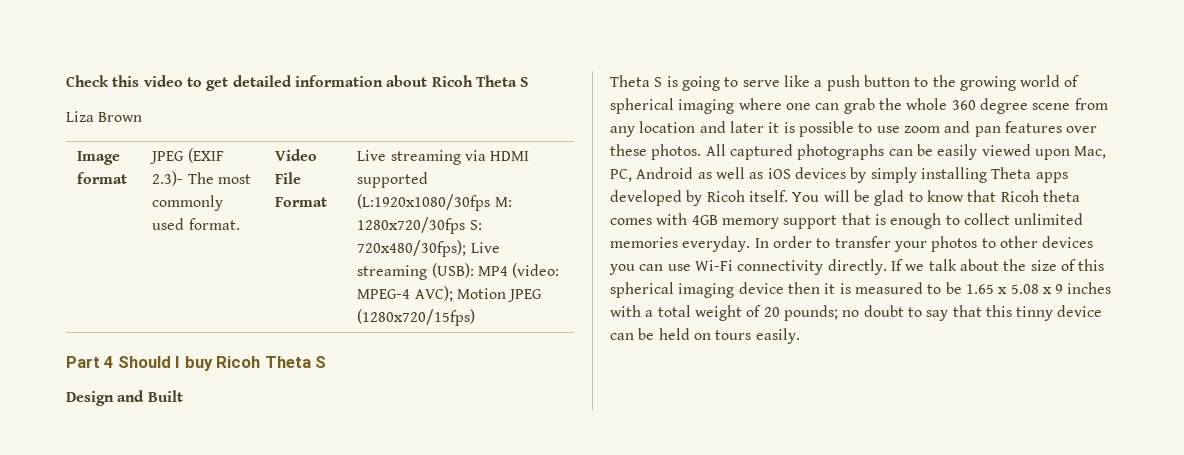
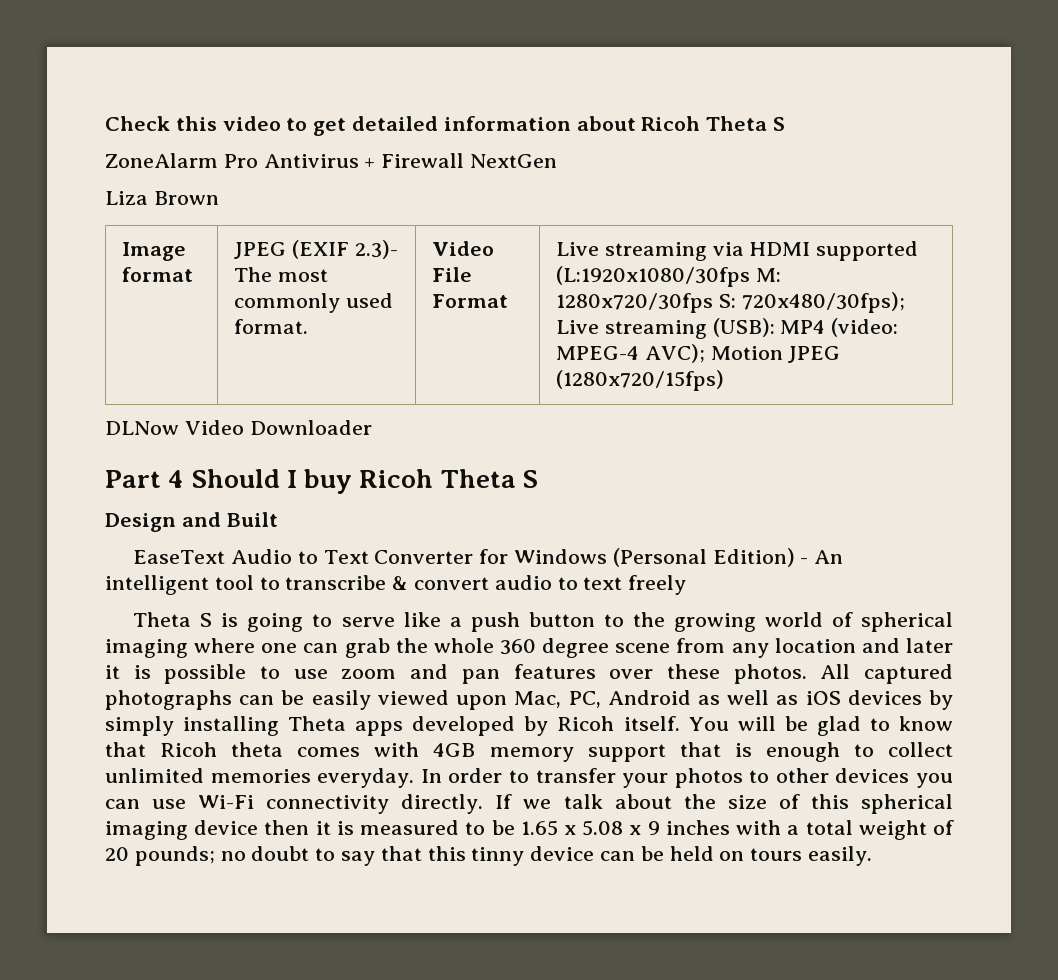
(529, 82) none -> [105,153,558,168] // ZoneAlarm Pro Antivirus + Firewall NextGen
(476, 317) none -> [105,420,372,435] // DLNow Video Downloader
(183, 396) none -> [133,548,844,567] [105,575,687,595] // EaseText Audio to Text Converter for Windows (Personal Edition) - An intelligent tool to transcribe & convert audio to text freely

